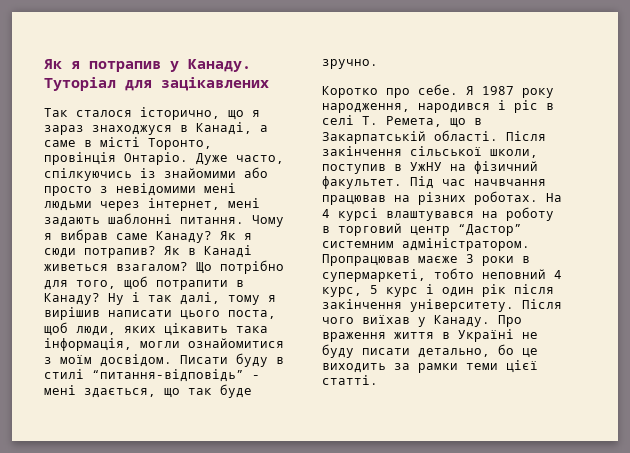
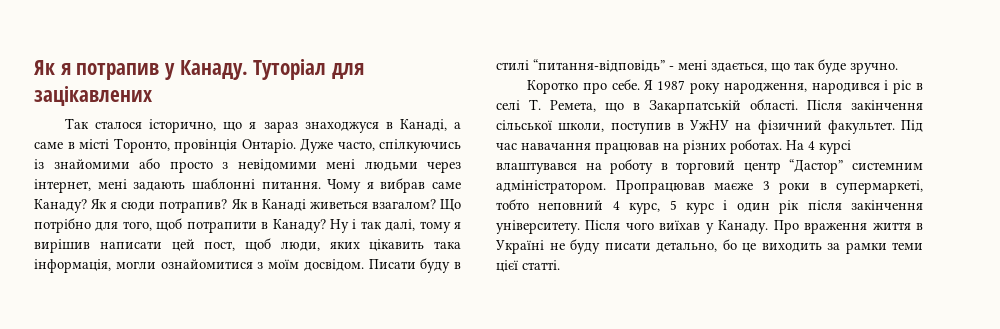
[180,310,276,320] цього поста, -> [171,239,236,251] цей пост,
[474,179,546,186] начвчання -> [521,143,591,150] навачання

